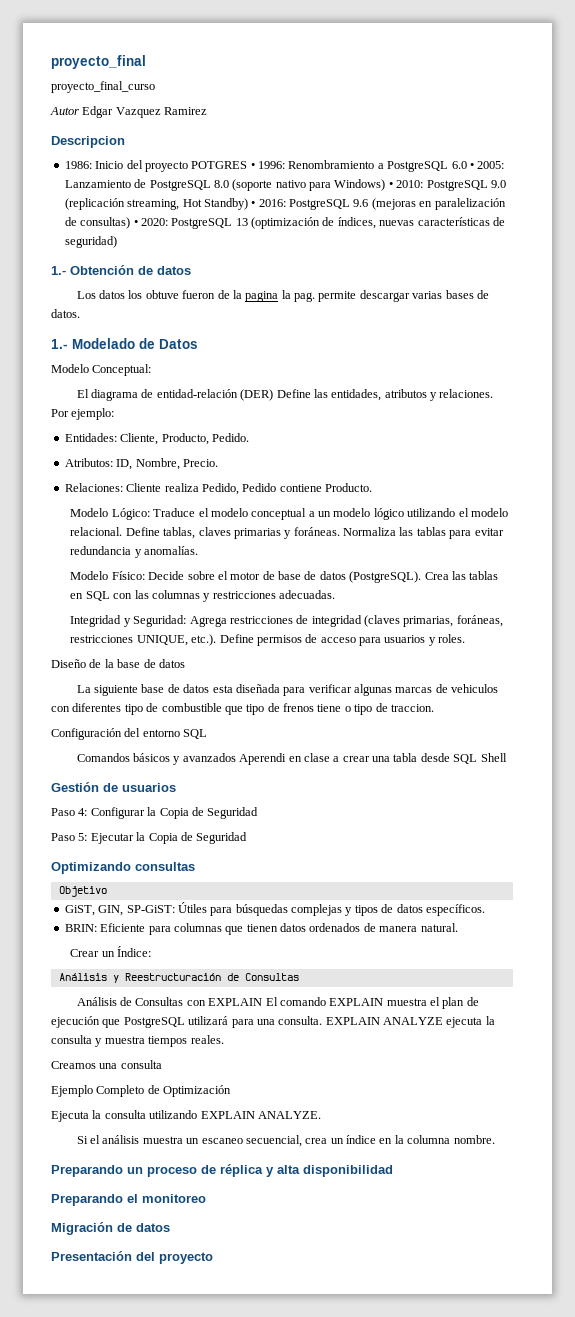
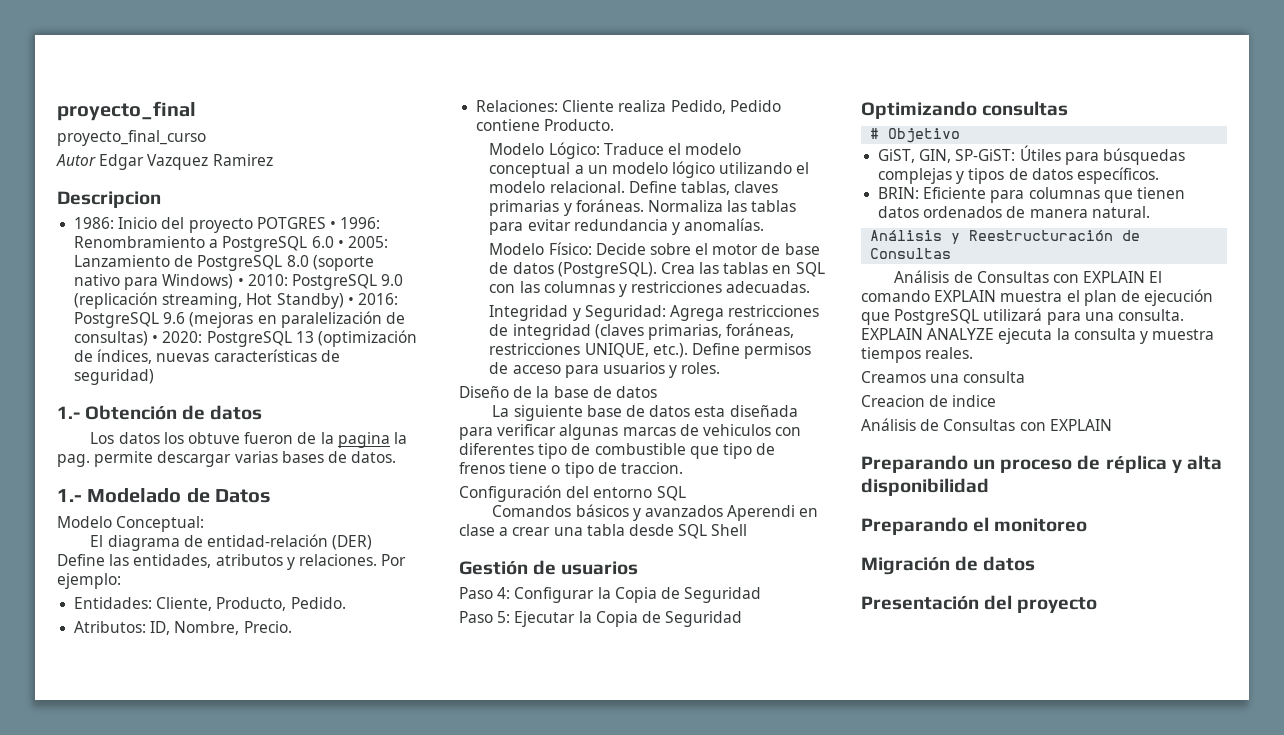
(195, 866) none -> [870,128,880,139] #
[70,946,152,957] // Crear un Índice: -> (1150, 212) none
[51,1085,232,1097] [51,1110,321,1122] [76,1135,495,1147] Ejemplo Completo de Optimización // Ejecuta la consulta utilizando EXPLAIN ANALYZE. // Si el análisis muestra un escaneo secuencial, crea un índice en la columna nombre. -> [861,395,997,407] [861,418,1112,431] Creacion de indice // Análisis de Consultas con EXPLAIN

